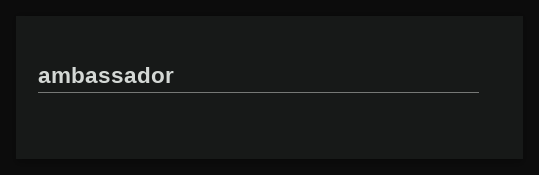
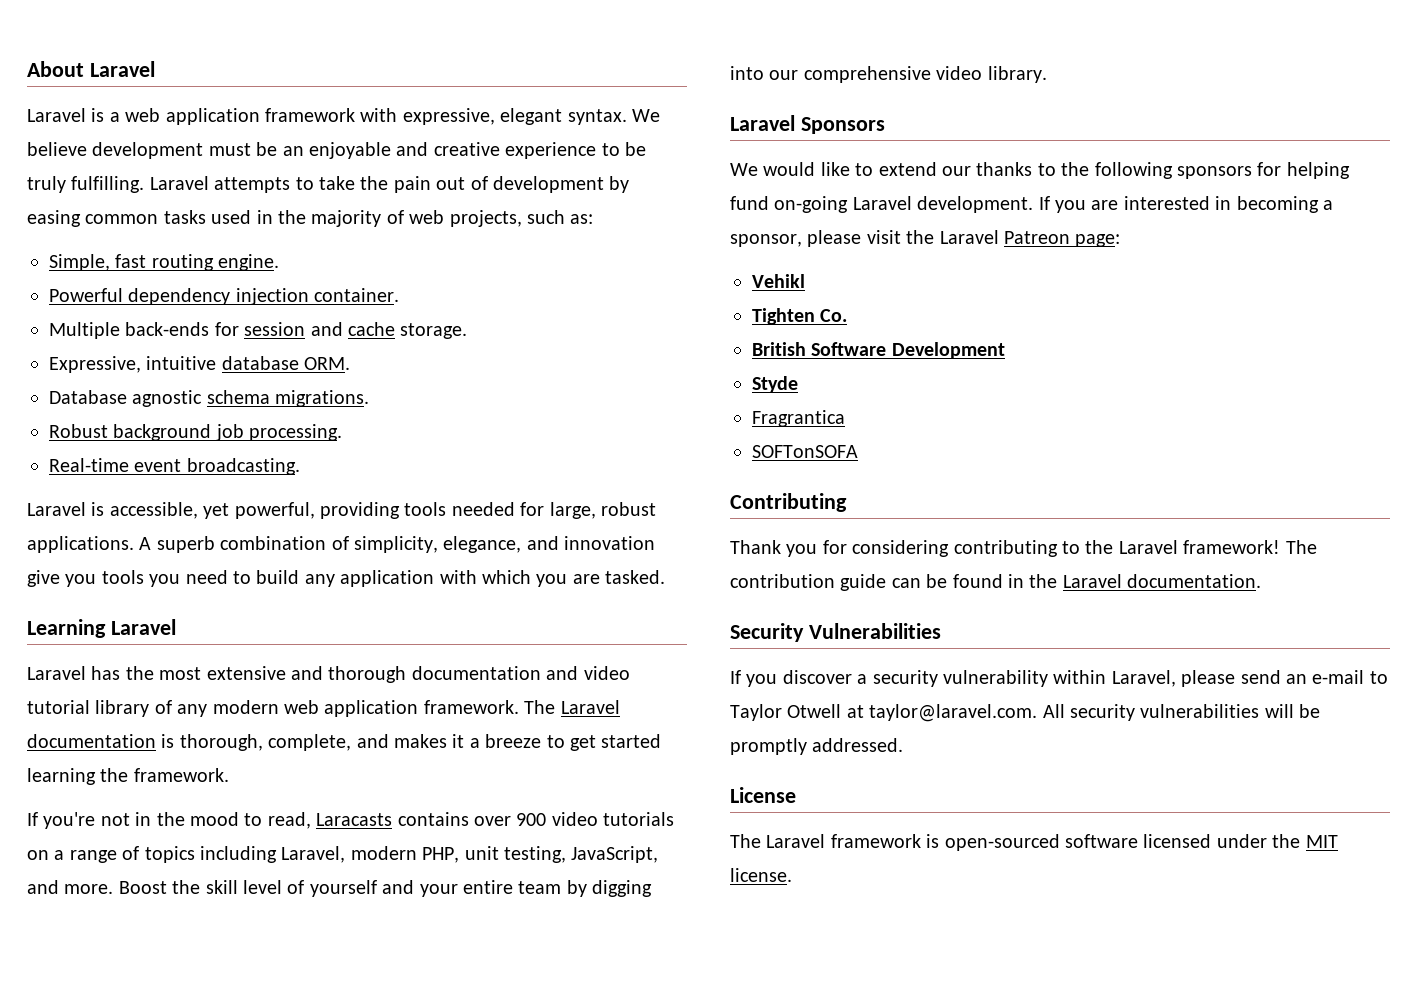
[38,67,174,83] ambassador -> [27,61,155,77] [27,108,660,125] [27,142,646,159] [27,176,630,193] [27,210,594,227] [49,254,280,271] [49,288,400,305] [49,322,468,339] [49,356,351,373] [49,390,370,407] [49,424,343,441] [49,458,300,475] [27,502,656,519] [27,536,656,553] [27,570,666,587] [27,619,176,638] [27,666,630,683] [27,700,620,717] [27,734,662,751] [27,768,229,785] [27,812,675,829] [27,846,659,863] [27,880,653,897] [730,66,1047,83] [730,115,885,134] [730,162,1350,179] [730,196,1333,213] [730,230,1121,247] [752,274,805,288] [752,308,848,325] [752,342,1005,359] [752,376,798,393] [752,410,845,427] [752,445,858,458] [730,493,847,512] [730,540,1317,557] [730,574,1262,591] [730,623,941,642] [730,670,1388,687] [730,704,1321,722] [730,738,904,755] [730,787,796,803] [730,834,1338,851] [730,868,792,882] About Laravel // Laravel is a web application framework with expressive, elegant syntax. We believe development must be an enjoyable and creative experience to be truly fulfilling. Laravel attempts to take the pain out of development by easing common tasks used in the majority of web projects, such as: // Simple, fast routing engine. // Powerful dependency injection container. // Multiple back-ends for session and cache storage. // Expressive, intuitive database ORM. // Database agnostic schema migrations. // Robust background job processing. // Real-time event broadcasting. // Laravel is accessible, yet powerful, providing tools needed for large, robust applications. A superb combination of simplicity, elegance, and innovation give you tools you need to build any application with which you are tasked. // Learning Laravel // Laravel has the most extensive and thorough documentation and video tutorial library of any modern web application framework. The Laravel documentation is thorough, complete, and makes it a breeze to get started learning the framework. // If you're not in the mood to read, Laracasts contains over 900 video tutorials on a range of topics including Laravel, modern PHP, unit testing, JavaScript, and more. Boost the skill level of yourself and your entire team by digging into our comprehensive video library. // Laravel Sponsors // We would like to extend our thanks to the following sponsors for helping fund on-going Laravel development. If you are interested in becoming a sponsor, please visit the Laravel Patreon page: // Vehikl // Tighten Co. // British Software Development // Styde // Fragrantica // SOFTonSOFA // Contributing // Thank you for considering contributing to the Laravel framework! The contribution guide can be found in the Laravel documentation. // Security Vulnerabilities // If you discover a security vulnerability within Laravel, please send an e-mail to Taylor Otwell at taylor@laravel.com. All security vulnerabilities will be promptly addressed. // License // The Laravel framework is open-sourced software licensed under the MIT license.

